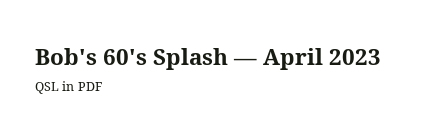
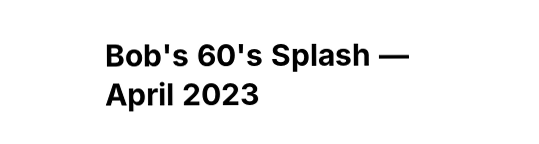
[35,81,102,94] // QSL in PDF -> (261, 94) none

